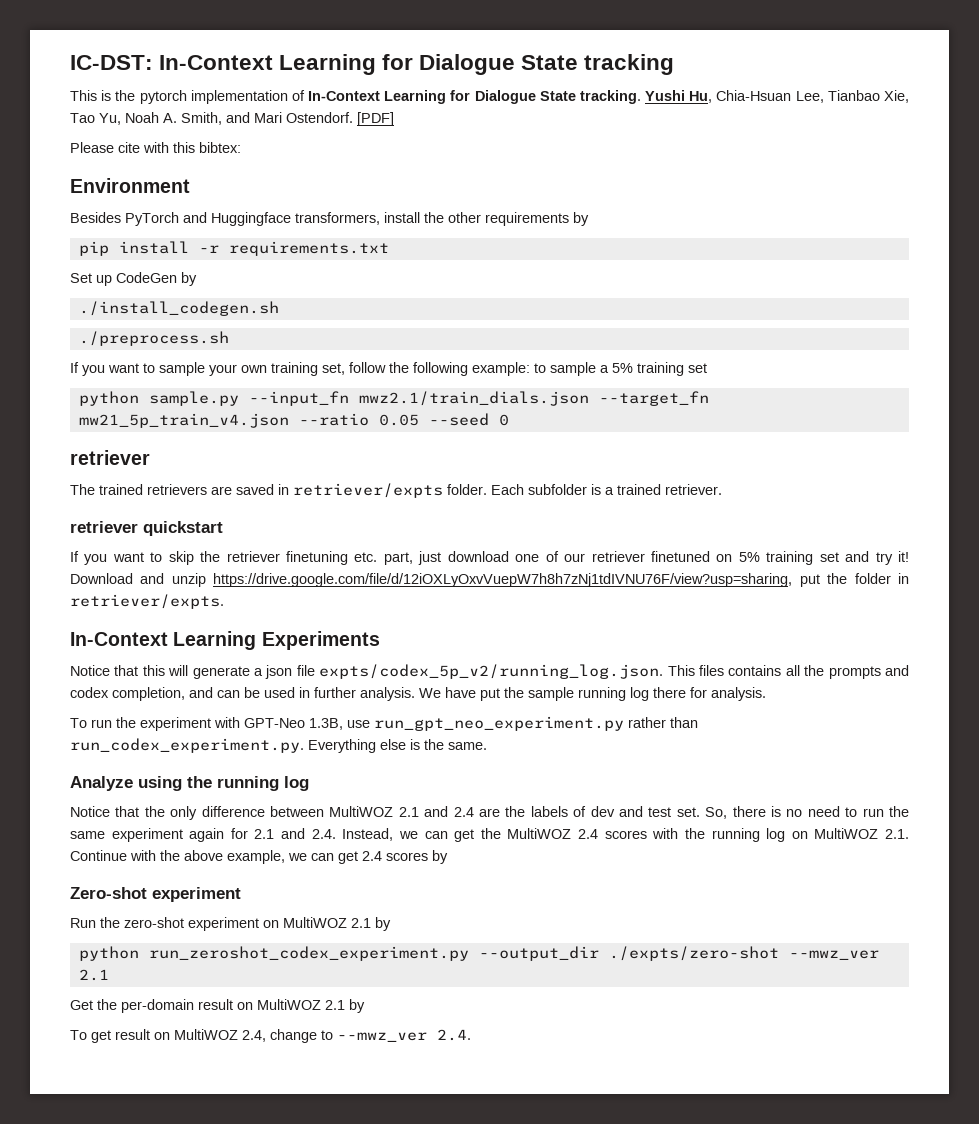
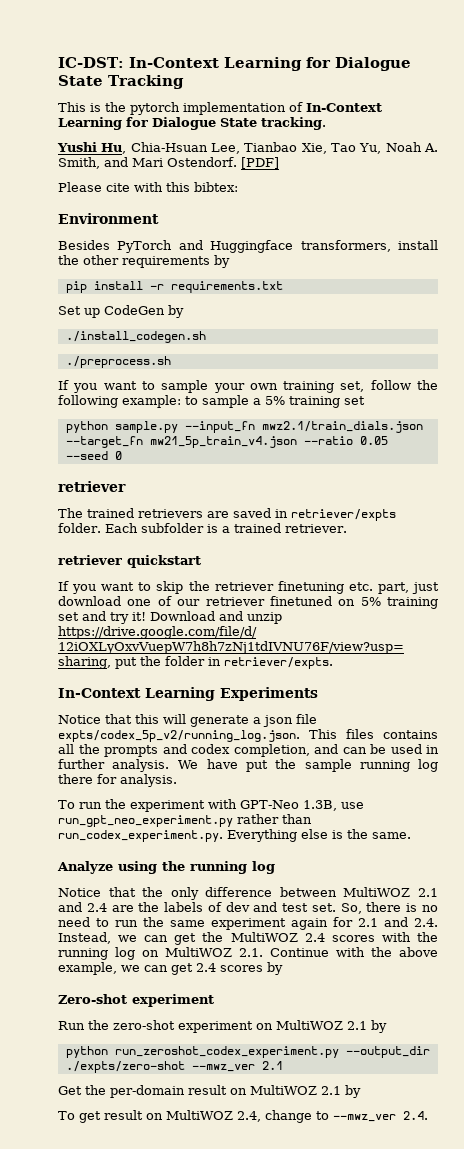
[584,54,675,75] tracking -> [108,75,184,89] Tracking
(641, 97) none -> (326, 123) //

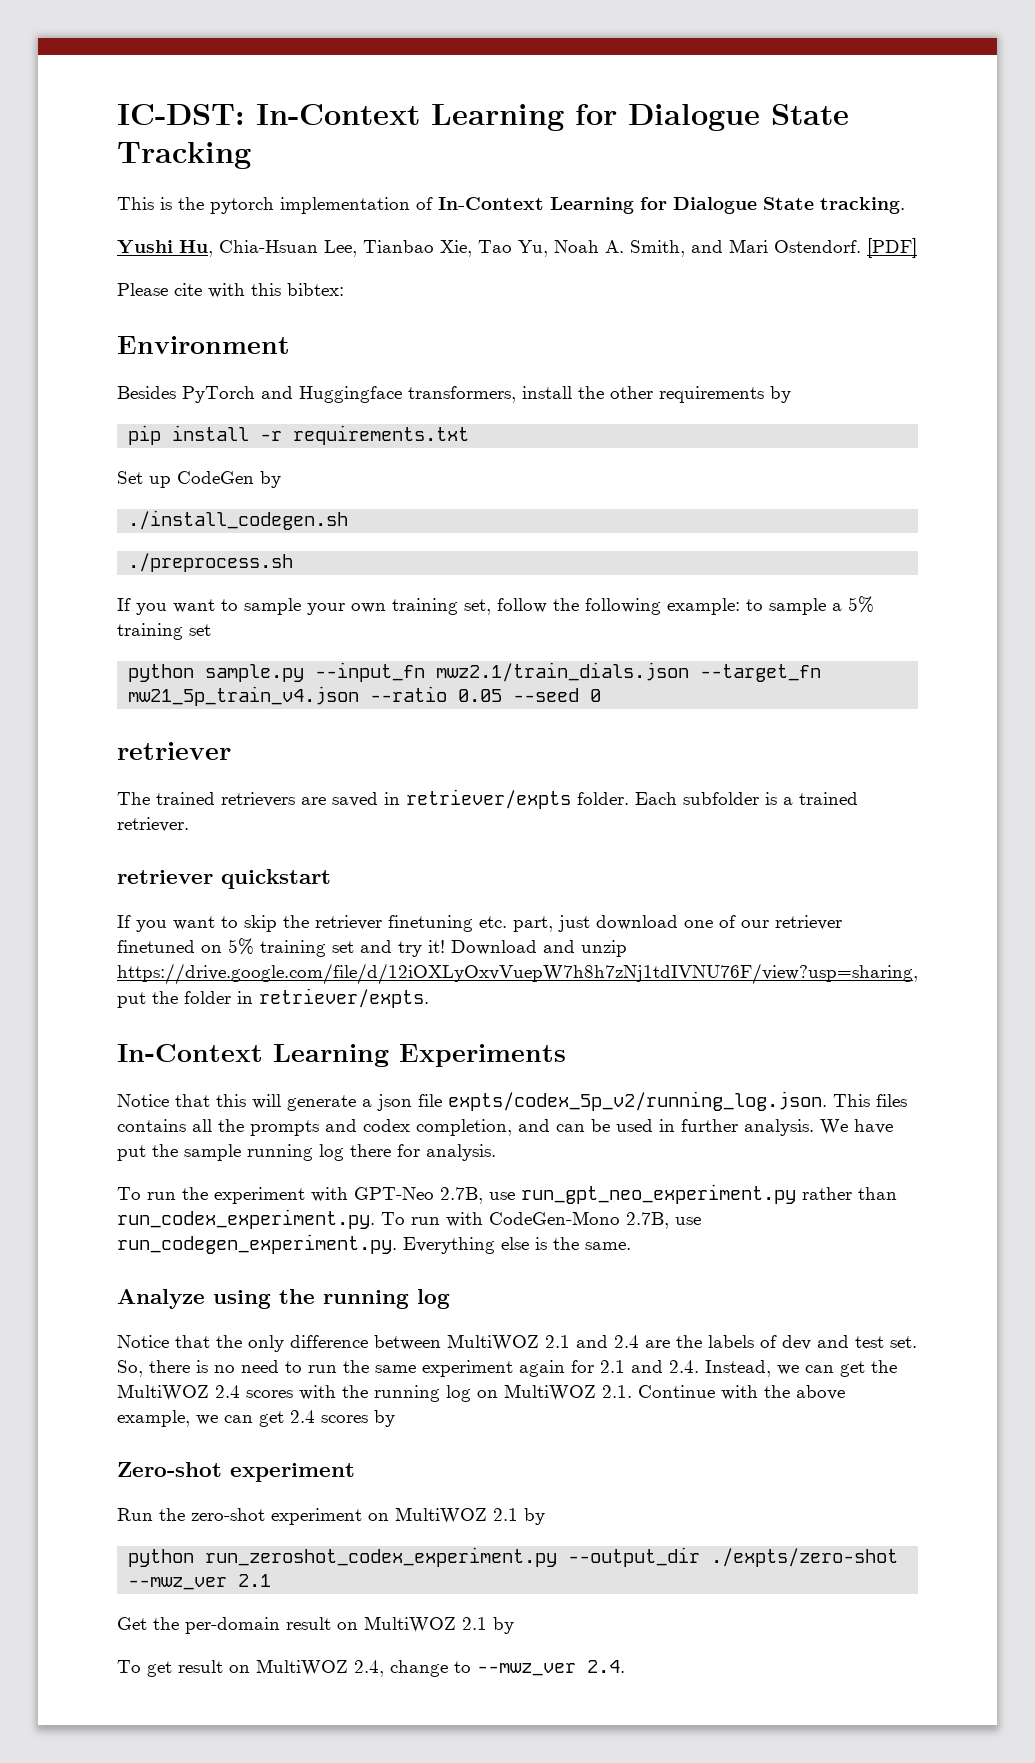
[302,800,337,811] 1.3B, -> [440,1187,483,1204] 2.7B,
(223, 836) none -> [381,1211,701,1229] [117,1234,397,1254] To run with CodeGen-Mono 2.7B, use run_codegen_experiment.py.

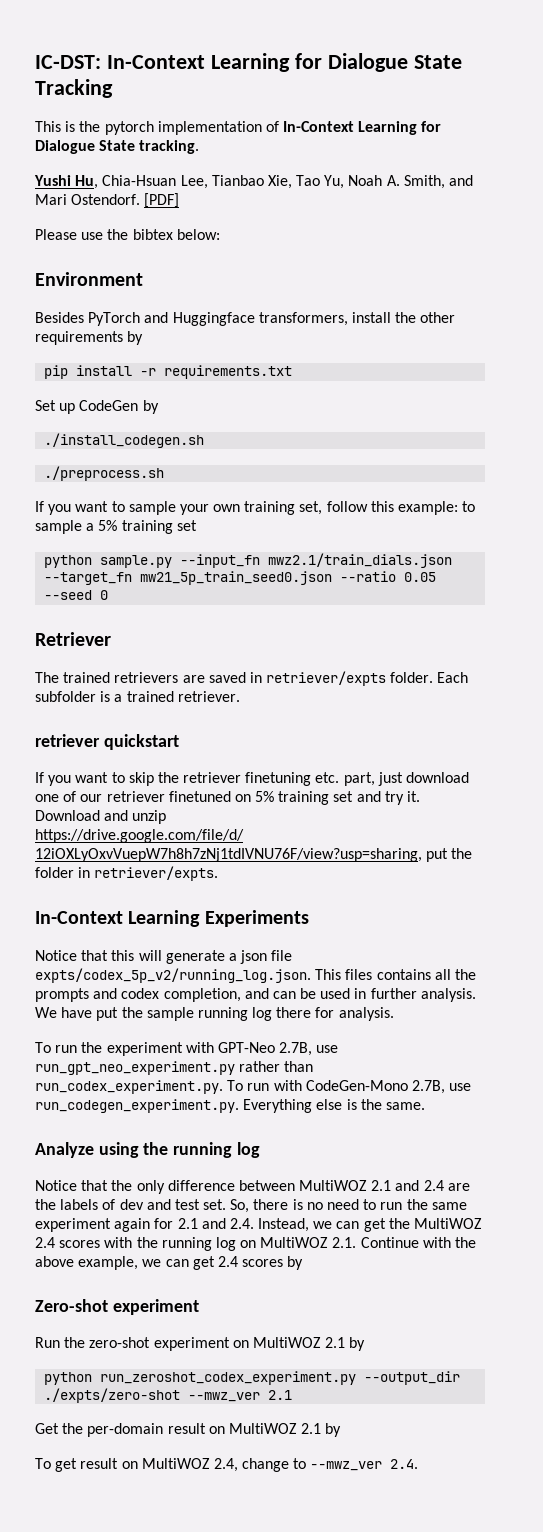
[174,283,344,298] cite with this bibtex: -> [81,229,220,240] use the bibtex below:
[553,598,661,615] the following -> [370,501,394,512] this
[128,686,360,706] mw21_5p_train_v4.json -> [140,571,333,585] mw21_5p_train_seed0.json
[117,742,231,760] retriever -> [35,632,111,646] Retriever
[428,940,445,953] it! -> [407,791,421,802] it.

